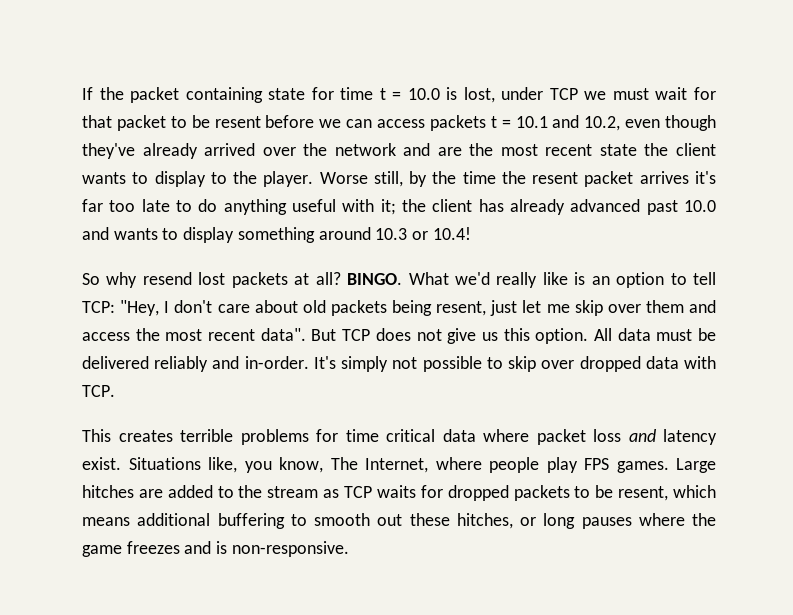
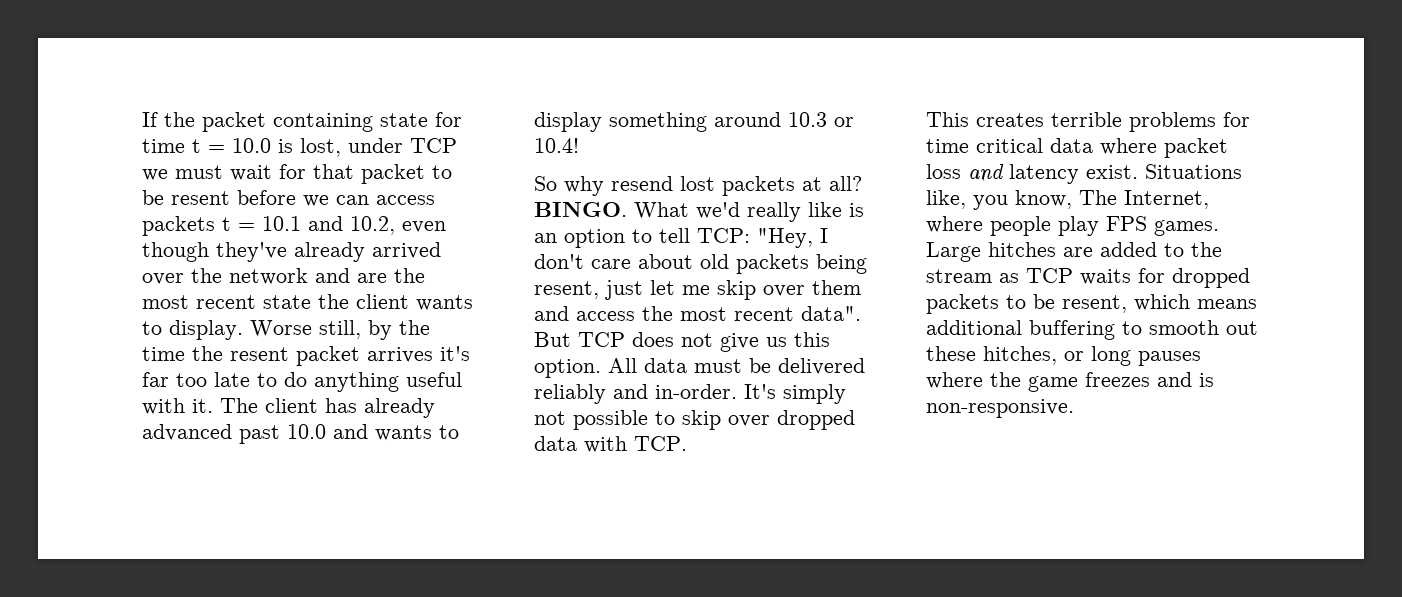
[154,171,314,187] display to the player. -> [169,320,243,340] display.
[380,199,426,215] it; the -> [192,398,258,413] it. The

